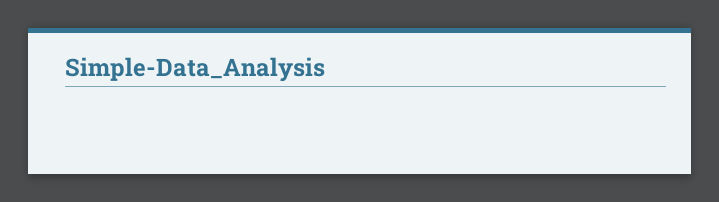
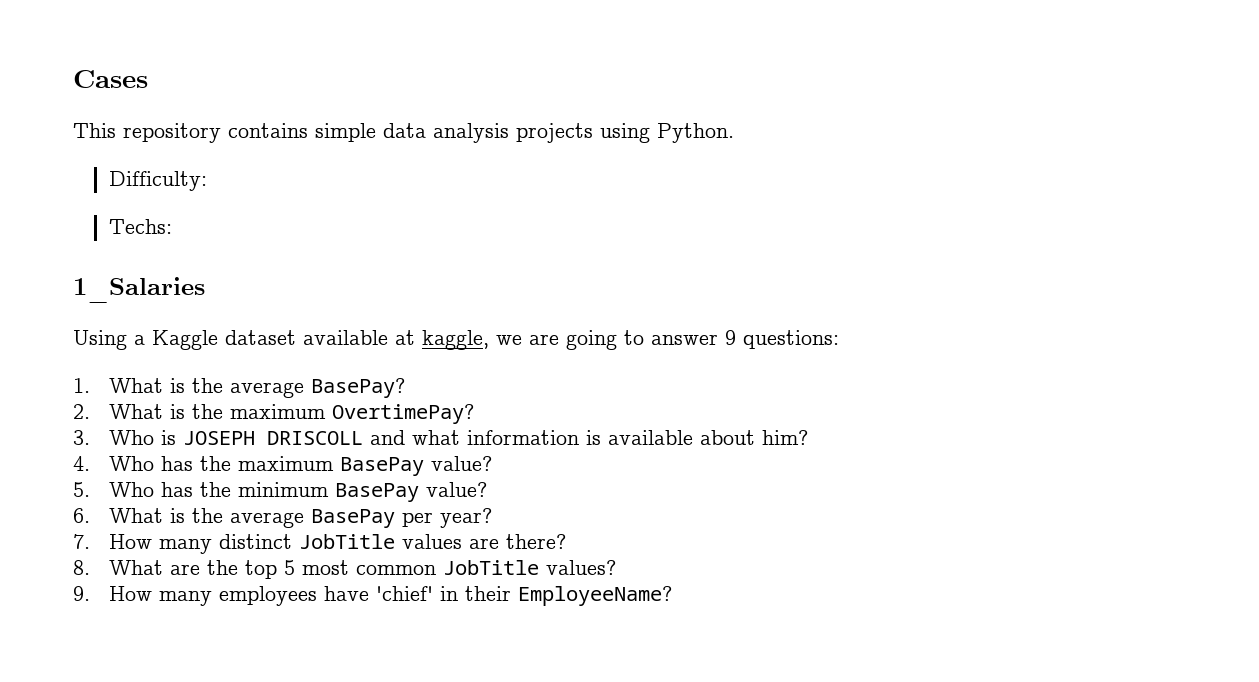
[65,57,325,82] Simple-Data_Analysis -> [73,70,148,88] [73,123,734,143] [108,171,207,191] [108,219,172,234] [73,277,205,303] [73,330,839,350] [73,378,405,398] [73,404,474,424] [73,430,808,445] [73,456,492,476] [73,482,487,502] [73,508,492,528] [73,534,566,554] [73,560,616,579] [73,586,672,606] Cases // This repository contains simple data analysis projects using Python. // Difficulty: // Techs: // 1_Salaries // Using a Kaggle dataset available at kaggle, we are going to answer 9 questions: // 1. What is the average BasePay? // 2. What is the maximum OvertimePay? // 3. Who is JOSEPH DRISCOLL and what information is available about him? // 4. Who has the maximum BasePay value? // 5. Who has the minimum BasePay value? // 6. What is the average BasePay per year? // 7. How many distinct JobTitle values are there? // 8. What are the top 5 most common JobTitle values? // 9. How many employees have 'chief' in their EmployeeName?

